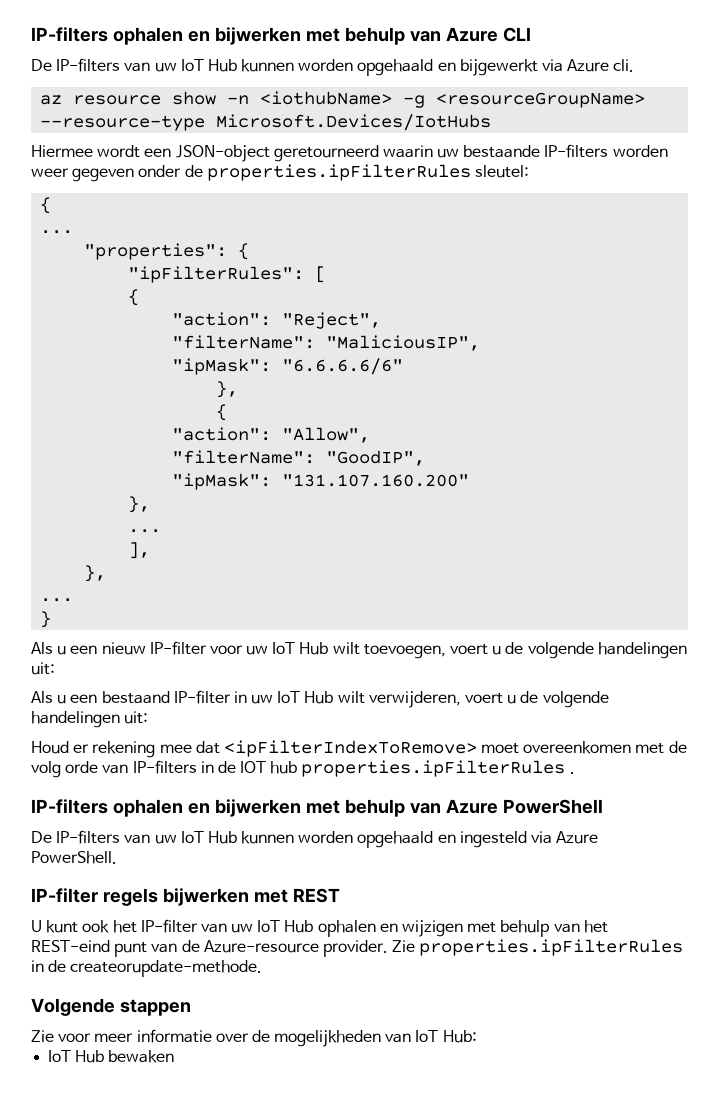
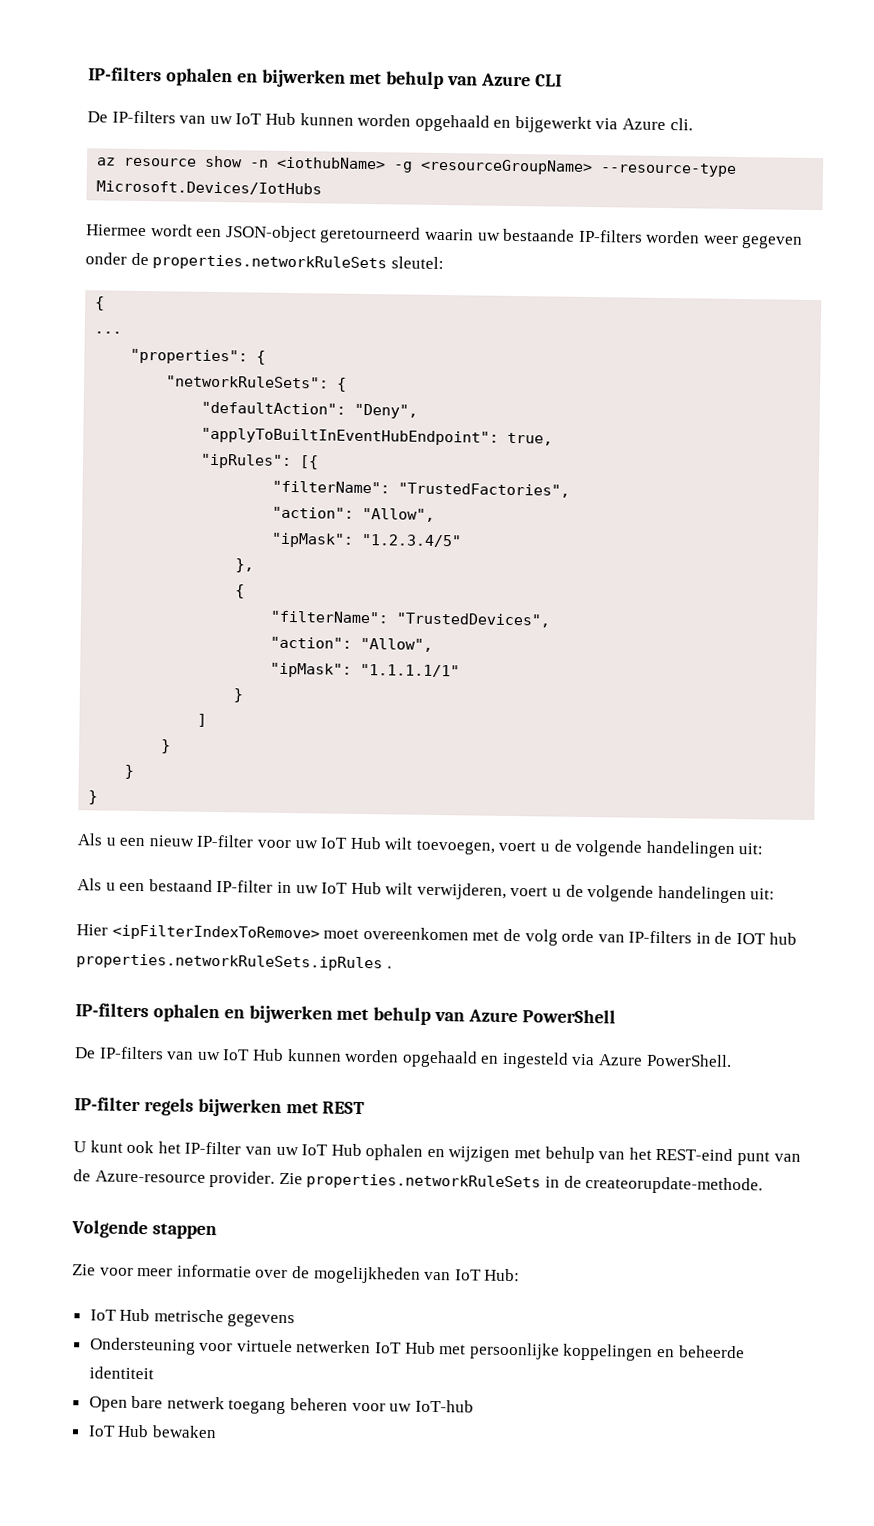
[206,164,471,181] properties.ipFilterRules -> [152,254,388,272] properties.networkRuleSets
[128,266,327,283] [128,289,140,306] [172,312,382,329] [172,335,481,351] [172,358,404,375] "ipFilterRules": [ // { // "action": "Reject", // "filterName": "MaliciousIP", // "ipMask": "6.6.6.6/6" -> [166,375,348,392] [201,401,419,419] [201,427,554,446] [200,453,320,470] [272,480,571,498] [272,506,436,522] [271,532,463,548] "networkRuleSets": { // "defaultAction": "Deny", // "applyToBuiltInEventHubEndpoint": true, // "ipRules": [{ // "filterName": "TrustedFactories", // "action": "Allow", // "ipMask": "1.2.3.4/5"
[172,427,371,443] [172,450,426,466] [172,473,470,490] [128,496,151,513] [128,529,162,533] [128,542,151,559] [84,565,107,582] [40,598,74,602] // "action": "Allow", // "filterName": "GoodIP", // "ipMask": "131.107.160.200" // }, // ... // ], // }, // ... -> [270,610,552,628] [270,636,434,652] [270,662,461,678] [233,688,244,703] [197,713,208,727] [161,739,172,754] [124,764,135,779] // "filterName": "TrustedDevices", // "action": "Allow", // "ipMask": "1.1.1.1/1" // } // ] // } // }
[31,741,220,758] Houd er rekening mee dat -> [76,924,108,936] Hier
[301,760,566,777] properties.ipFilterRules -> [76,953,383,972] properties.networkRuleSets.ipRules
[419,939,684,956] properties.ipFilterRules -> [306,1173,542,1191] properties.networkRuleSets
(477, 1036) none -> [89,1308,296,1328] [89,1337,745,1361] [88,1366,154,1380] [88,1395,474,1415] // IoT Hub metrische gegevens // Ondersteuning voor virtuele netwerken IoT Hub met persoonlijke koppelingen en beheerde identiteit // Open bare netwerk toegang beheren voor uw IoT-hub

